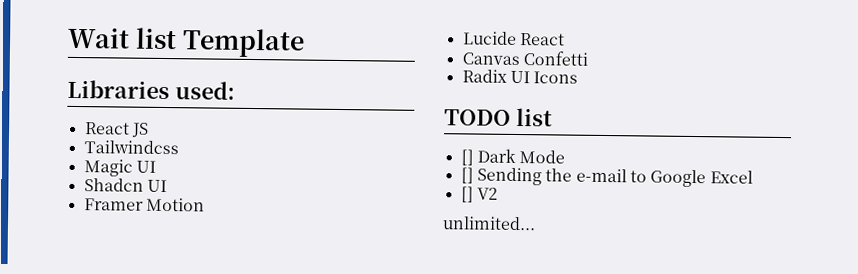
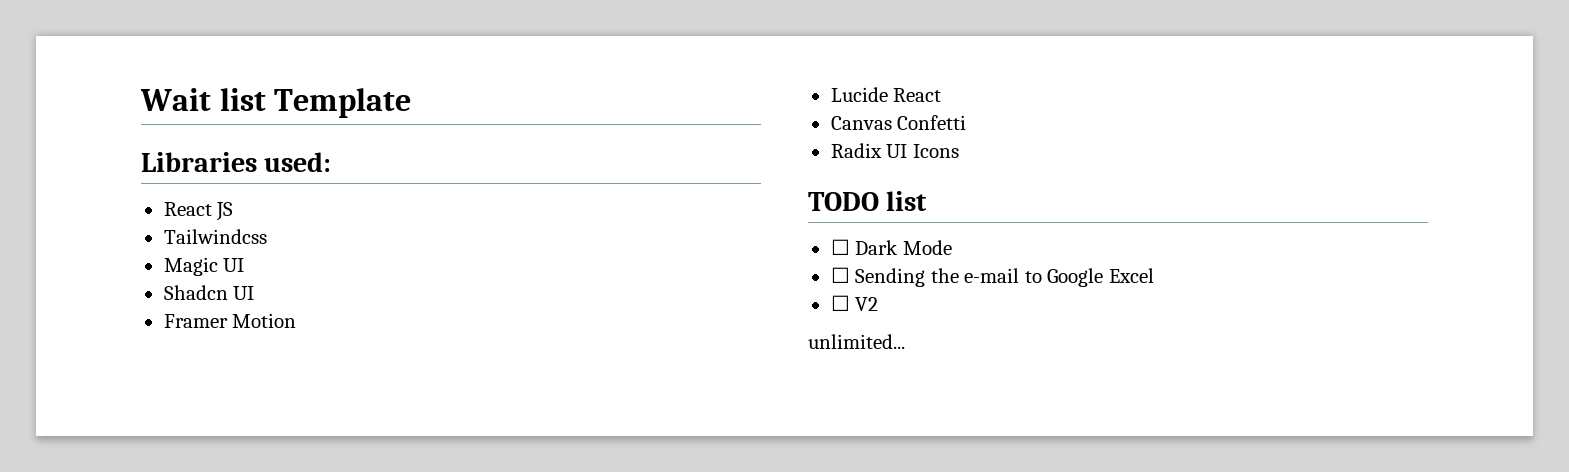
[460,149,474,166] [] -> [830,239,850,255] ☐
[460,167,474,184] [] -> [830,267,850,283] ☐
[460,186,474,203] [] -> [830,295,850,311] ☐

